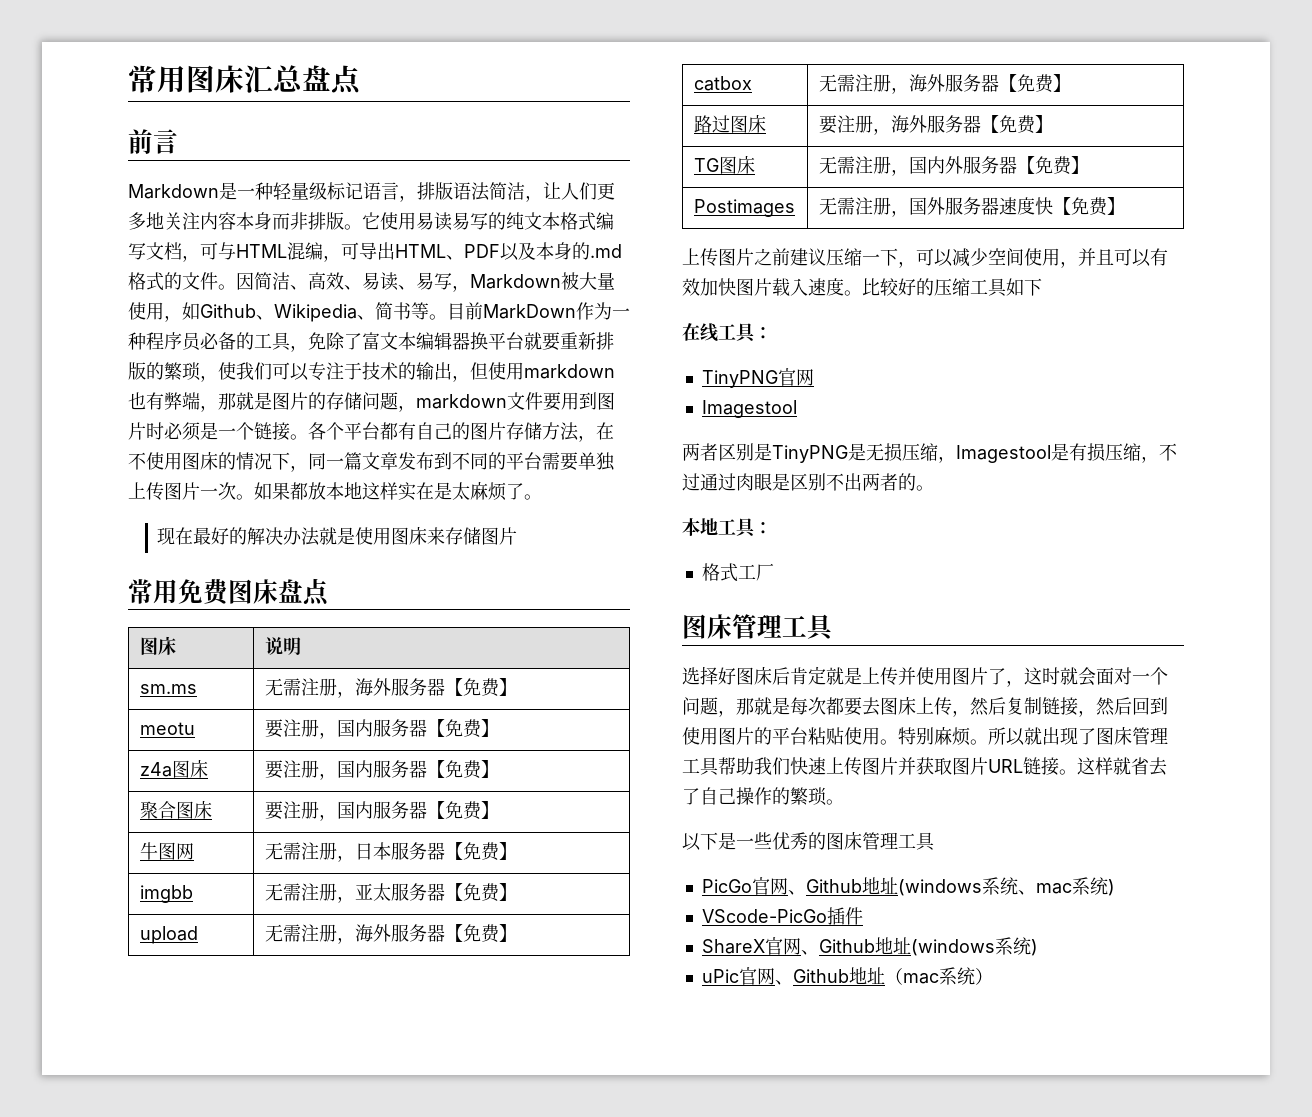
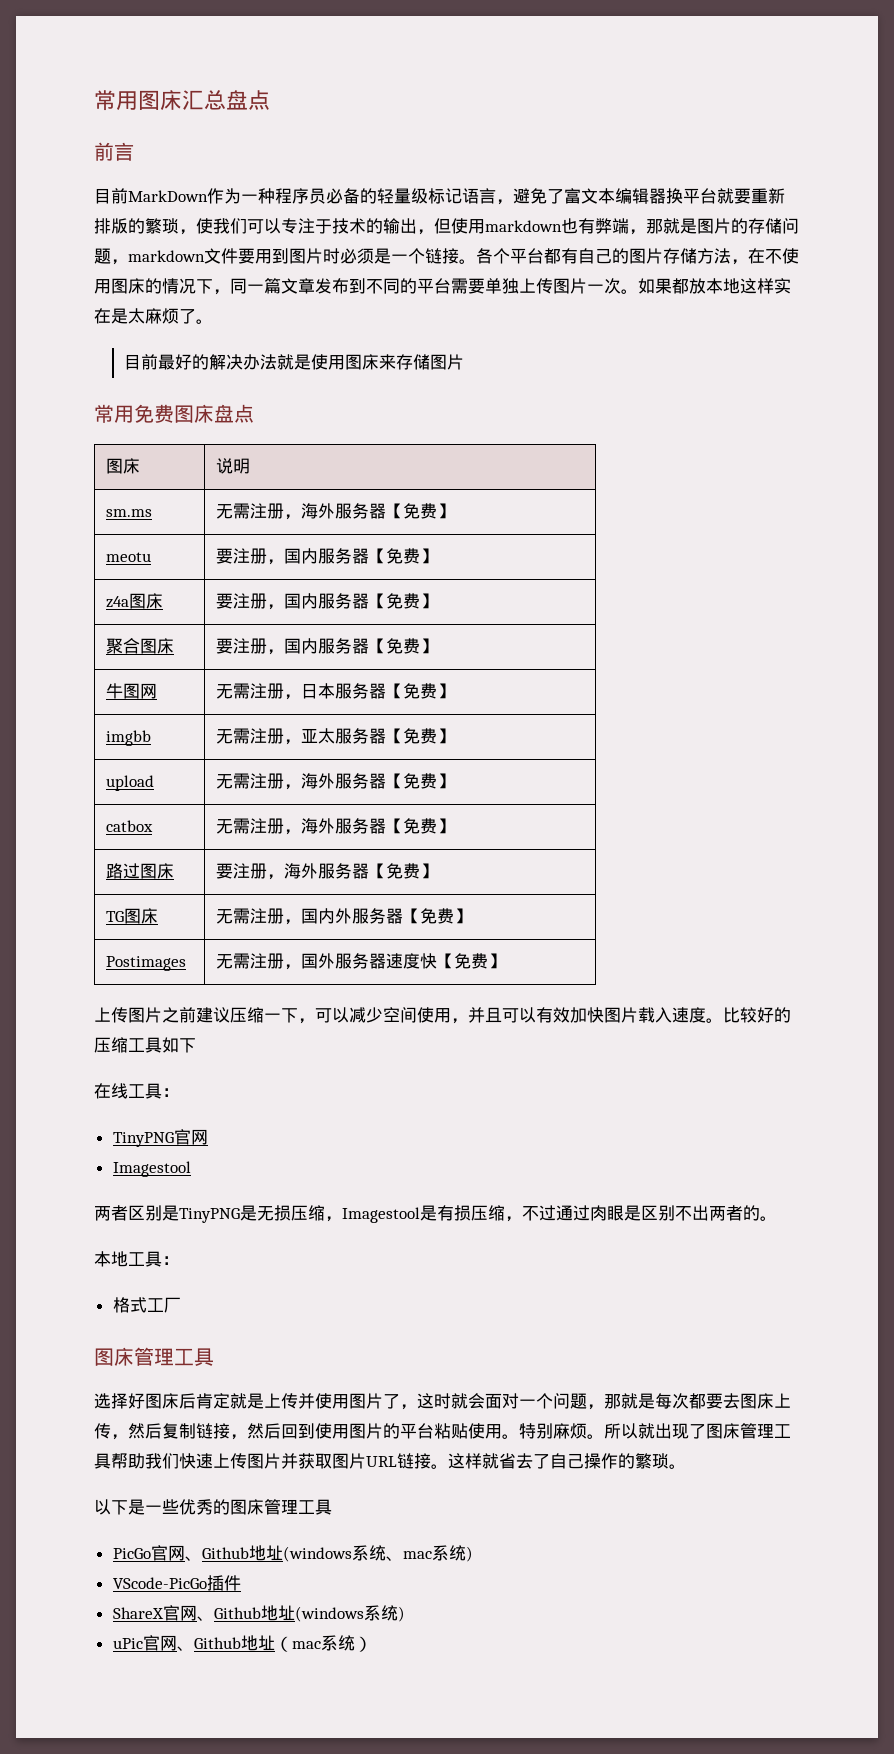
[128,182,615,202] [128,212,614,231] [128,242,622,262] [128,272,615,292] [128,302,447,322] Markdown是一种轻量级标记语言，排版语法简洁，让人们更多地关注内容本身而非排版。它使用易读易写的纯文本格式编写文档，可与HTML混编，可导出HTML、PDF以及本身的.md格式的文件。因简洁、高效、易读、易写，Markdown被大量使用，如Github、Wikipedia、简书等。 -> (134, 151) none
[254,332,345,352] 工具，免除 -> [377,188,547,205] 轻量级标记语言，避免
[157,527,194,545] 现在 -> [123,354,158,370] 目前

